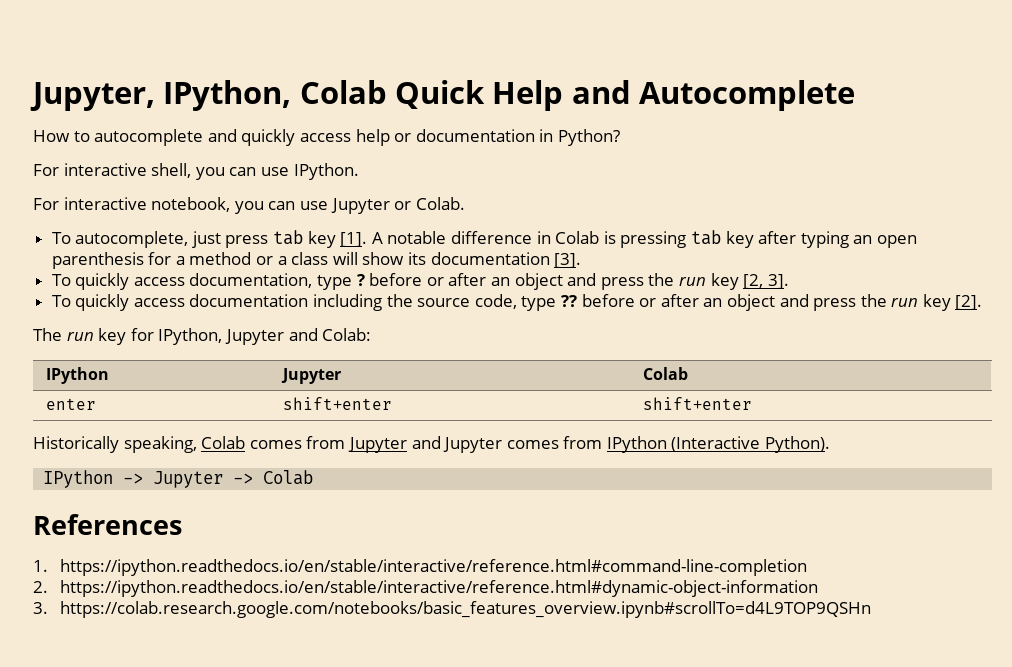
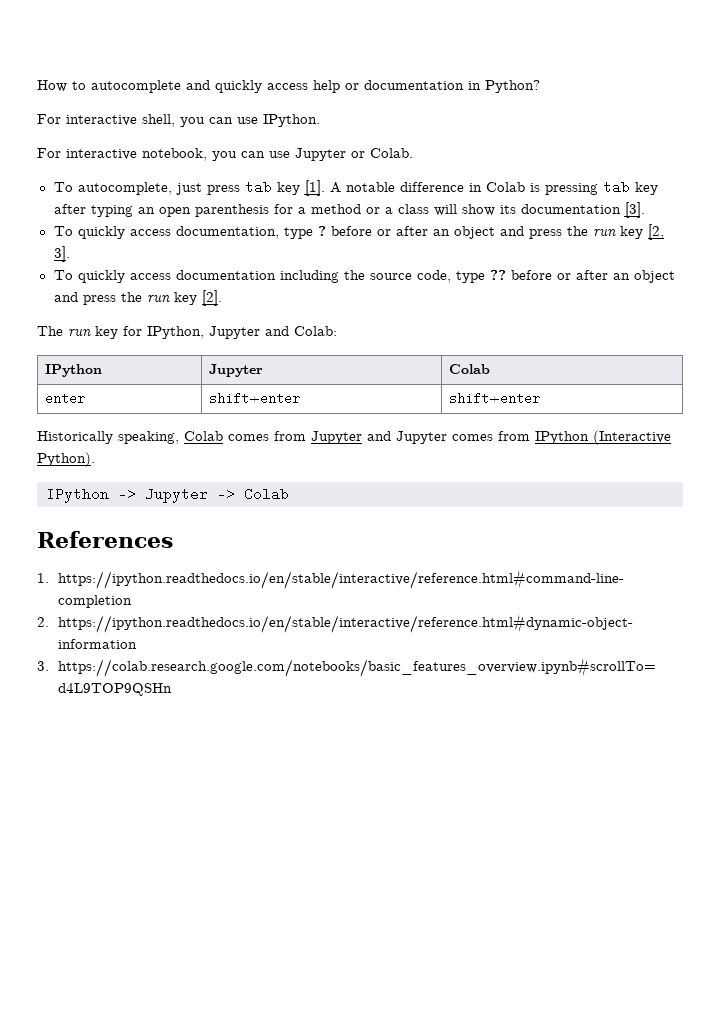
[30,80,856,111] Jupyter, IPython, Colab Quick Help and Autocomplete // -> (37, 86) none

